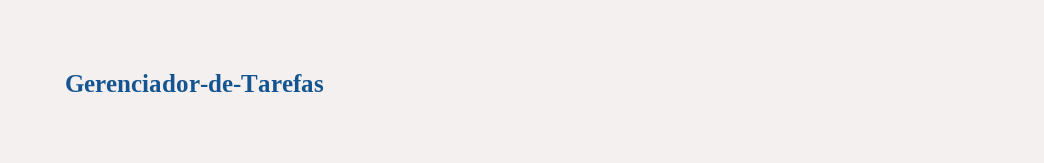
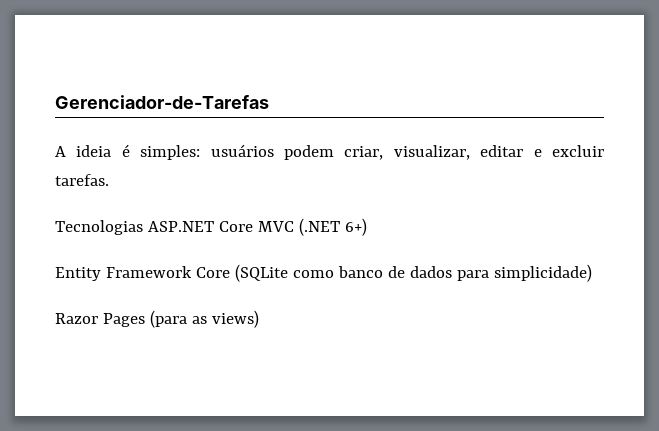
(324, 83) none -> [55,144,604,160] [55,174,109,186] [55,218,367,236] [55,264,592,282] [55,310,259,328] // A ideia é simples: usuários podem criar, visualizar, editar e excluir tarefas. // Tecnologias ASP.NET Core MVC (.NET 6+) // Entity Framework Core (SQLite como banco de dados para simplicidade) // Razor Pages (para as views)

